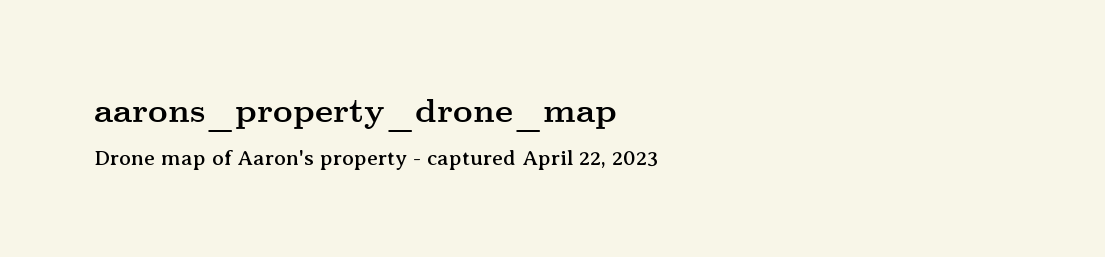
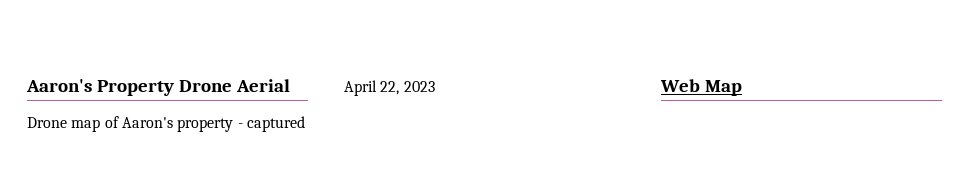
[94,99,617,132] aarons_property_drone_map -> [26,79,290,96] Aaron's Property Drone Aerial
(659, 159) none -> [660,79,742,96] // Web Map

